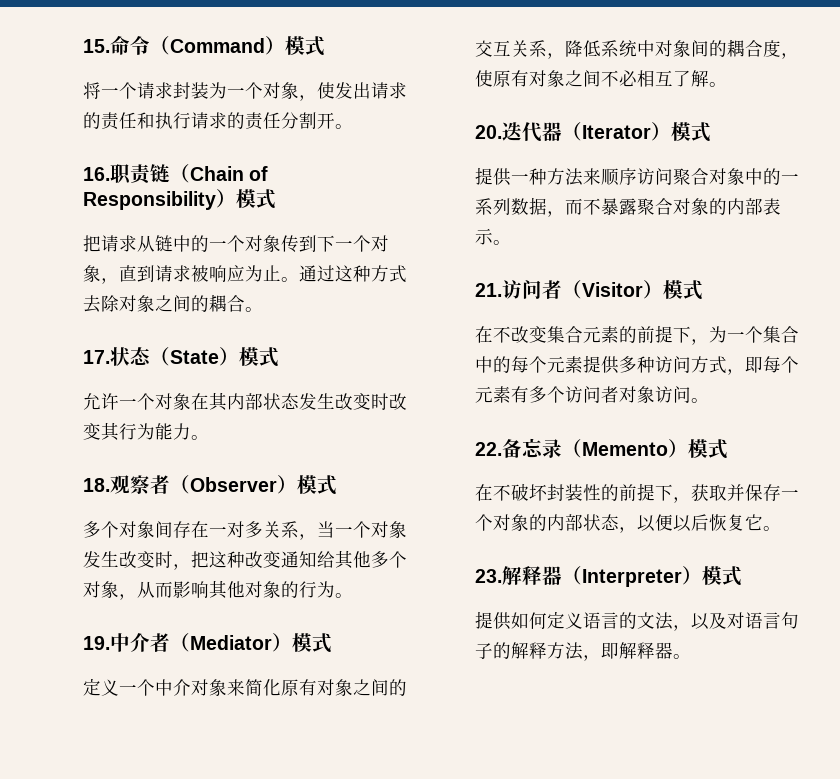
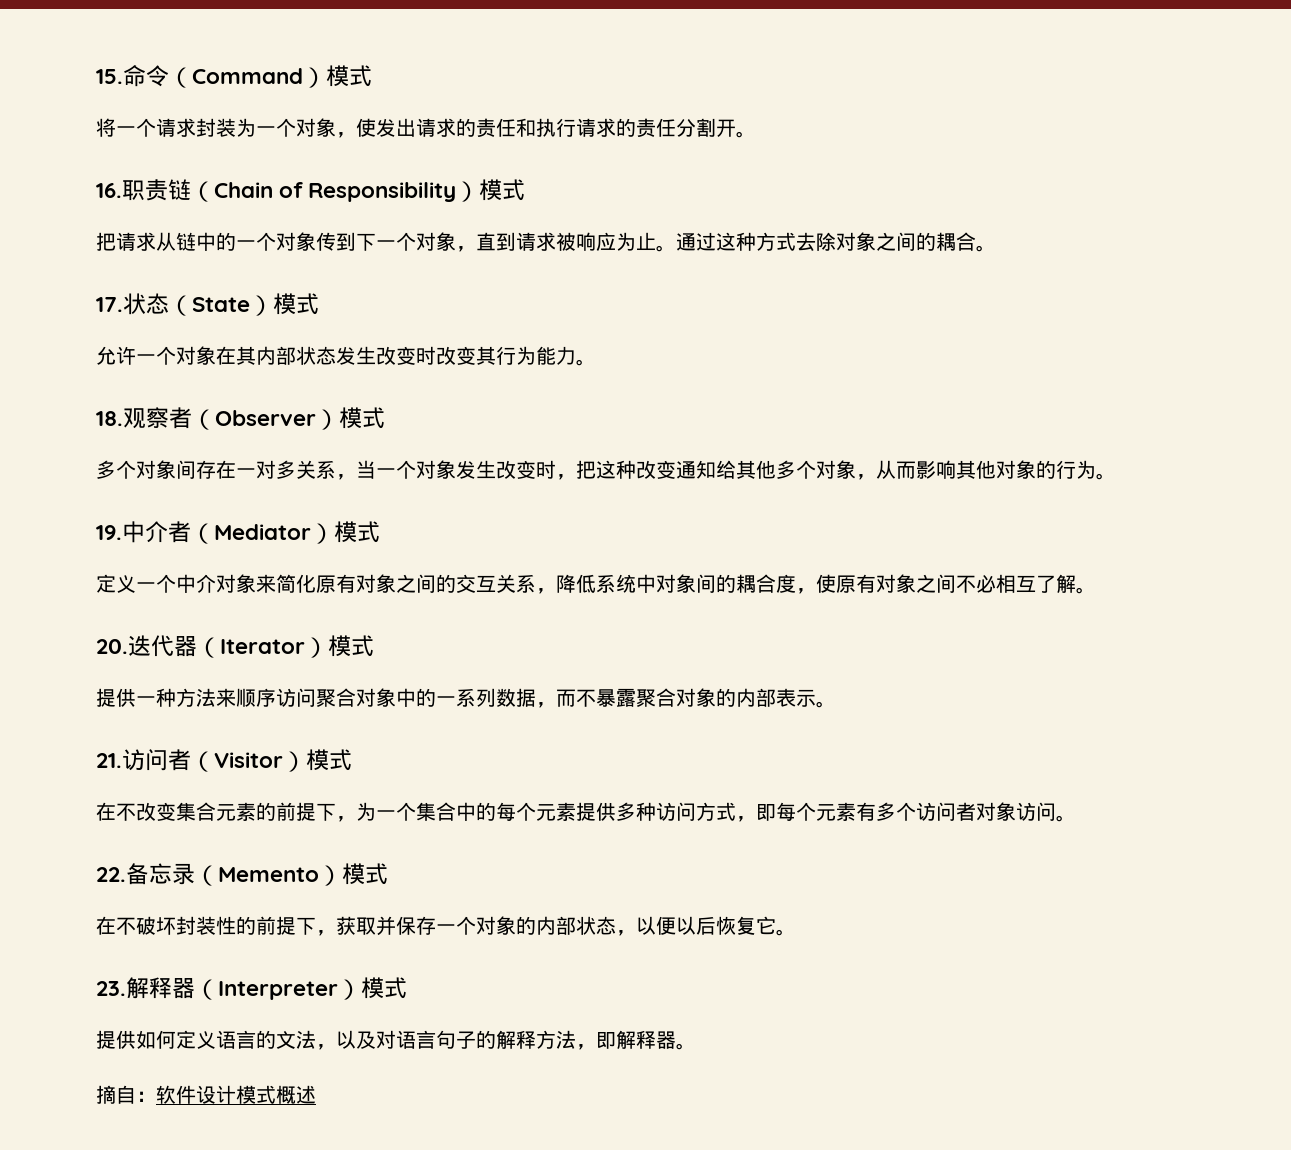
(691, 656) none -> [96,1085,316,1104] // 摘自：软件设计模式概述

